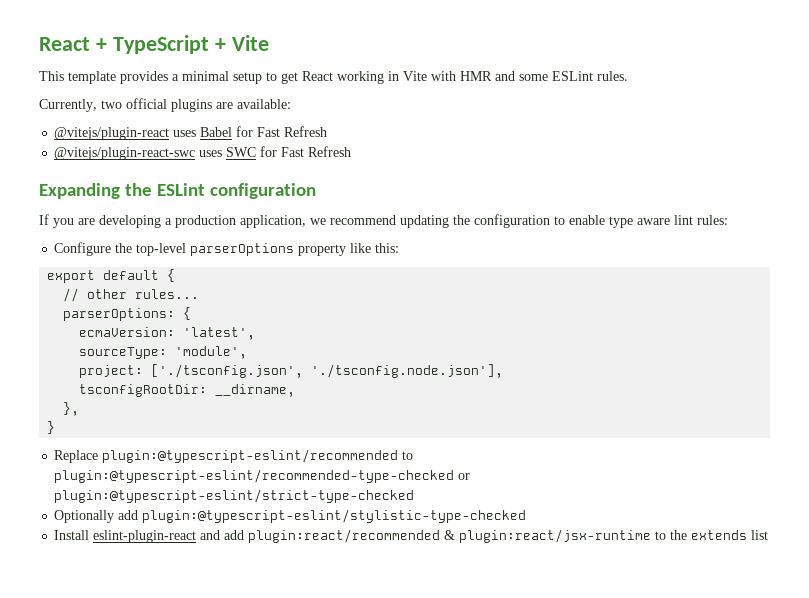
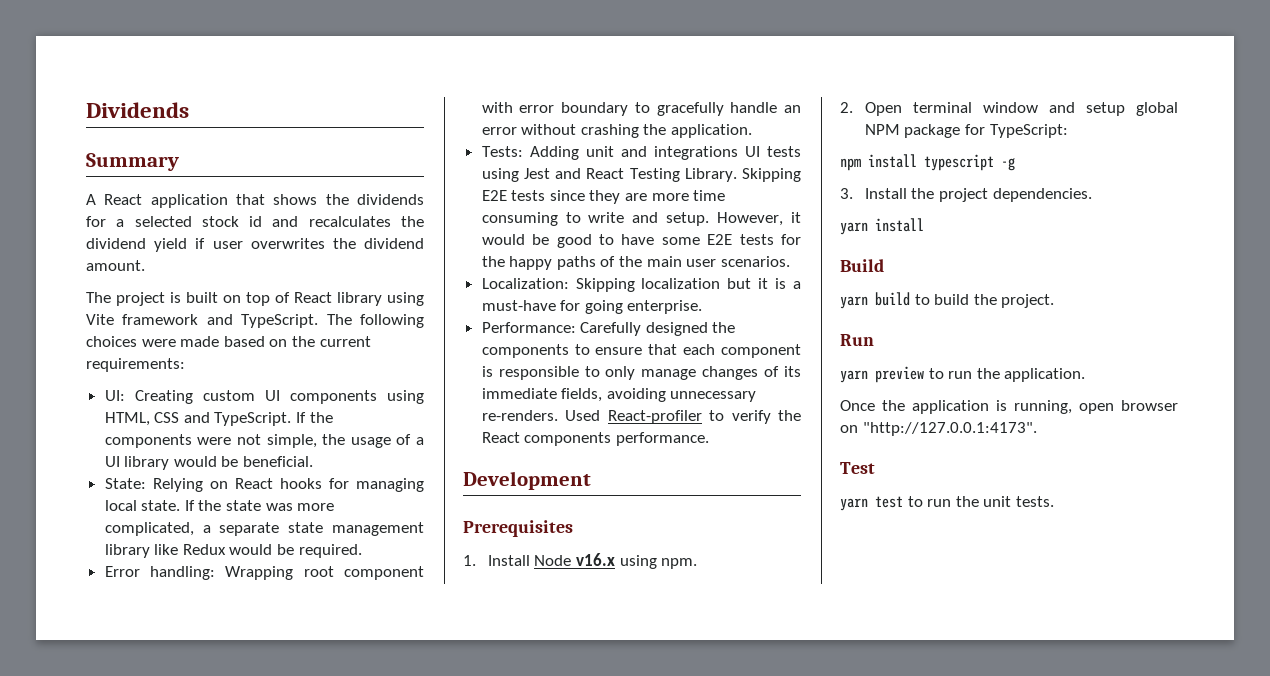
[39,35,269,54] [39,71,628,84] [39,98,291,112] [54,126,328,140] [54,146,352,160] [39,183,317,199] [39,214,728,228] [54,242,400,256] [47,269,176,283] [63,288,200,302] [63,307,192,321] [79,327,256,340] [79,346,248,359] [79,364,504,378] [79,384,296,397] [63,402,80,416] [47,421,56,434] [54,449,414,463] [54,469,471,483] [54,489,415,503] [54,509,527,523] [54,529,769,543] React + TypeScript + Vite // This template provides a minimal setup to get React working in Vite with HMR and some ESLint rules. // Currently, two official plugins are available: // @vitejs/plugin-react uses Babel for Fast Refresh // @vitejs/plugin-react-swc uses SWC for Fast Refresh // Expanding the ESLint configuration // If you are developing a production application, we recommend updating the configuration to enable type aware lint rules: // Configure the top-level parserOptions property like this: // export default { // // other rules... // parserOptions: { // ecmaVersion: 'latest', // sourceType: 'module', // project: ['./tsconfig.json', './tsconfig.node.json'], // tsconfigRootDir: __dirname, // }, // } // Replace plugin:@typescript-eslint/recommended to plugin:@typescript-eslint/recommended-type-checked or plugin:@typescript-eslint/strict-type-checked // Optionally add plugin:@typescript-eslint/stylistic-type-checked // Install eslint-plugin-react and add plugin:react/recommended & plugin:react/jsx-runtime to the extends list -> [86,102,189,118] [86,153,179,171] [86,194,424,208] [86,216,424,227] [86,238,424,252] [86,260,145,271] [86,292,424,306] [86,314,424,328] [86,336,371,347] [86,358,185,372] [104,390,424,404] [104,412,333,426] [104,434,424,448] [104,456,314,470] [104,478,425,492] [104,500,335,511] [104,522,424,536] [104,544,362,558] [104,566,424,580] [481,102,801,116] [481,124,753,138] [481,146,801,160] [481,168,801,182] [481,190,726,204] [481,212,801,226] [481,234,801,248] [481,256,790,270] [481,278,801,292] [481,300,703,314] [481,322,736,336] [481,344,801,358] [481,366,801,380] [481,388,757,402] [481,410,801,424] [481,432,709,446] [463,471,591,490] [463,520,573,537] [463,553,698,569] [840,102,1178,116] [864,124,1068,138] [840,154,1015,171] [840,188,1092,202] [840,218,924,235] [840,259,884,272] [840,292,1055,309] [840,334,874,346] [840,366,1086,383] [840,400,1178,414] [840,422,1037,436] [840,462,875,474] [840,496,1054,511] Dividends // Summary // A React application that shows the dividends for a selected stock id and recalculates the dividend yield if user overwrites the dividend amount. // The project is built on top of React library using Vite framework and TypeScript. The following choices were made based on the current requirements: // UI: Creating custom UI components using HTML, CSS and TypeScript. If the components were not simple, the usage of a UI library would be beneficial. // State: Relying on React hooks for managing local state. If the state was more complicated, a separate state management library like Redux would be required. // Error handling: Wrapping root component with error boundary to gracefully handle an error without crashing the application. // Tests: Adding unit and integrations UI tests using Jest and React Testing Library. Skipping E2E tests since they are more time consuming to write and setup. However, it would be good to have some E2E tests for the happy paths of the main user scenarios. // Localization: Skipping localization but it is a must-have for going enterprise. // Performance: Carefully designed the components to ensure that each component is responsible to only manage changes of its immediate fields, avoiding unnecessary re-renders. Used React-profiler to verify the React components performance. // Development // Prerequisites // 1. Install Node v16.x using npm. // 2. Open terminal window and setup global NPM package for TypeScript: // npm install typescript -g // 3. Install the project dependencies. // yarn install // Build // yarn build to build the project. // Run // yarn preview to run the application. // Once the application is running, open browser on "http://127.0.0.1:4173". // Test // yarn test to run the unit tests.

